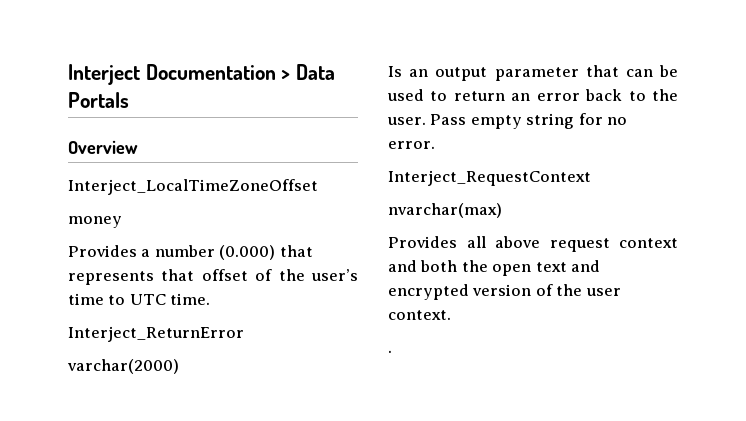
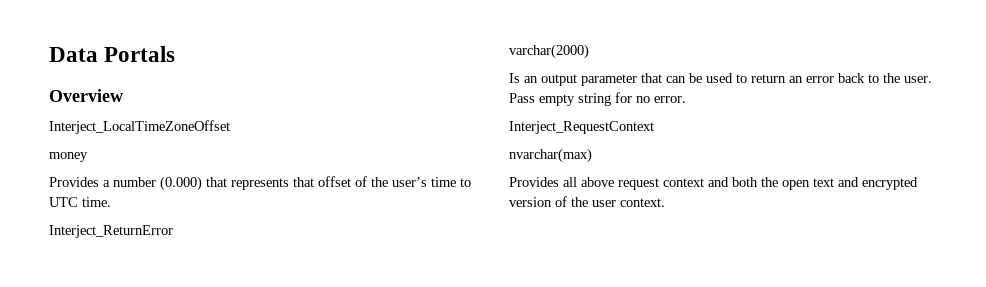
[68,64,291,85] Interject Documentation > -> (49, 54) none
[388,350,392,353] // . -> (665, 202) none

